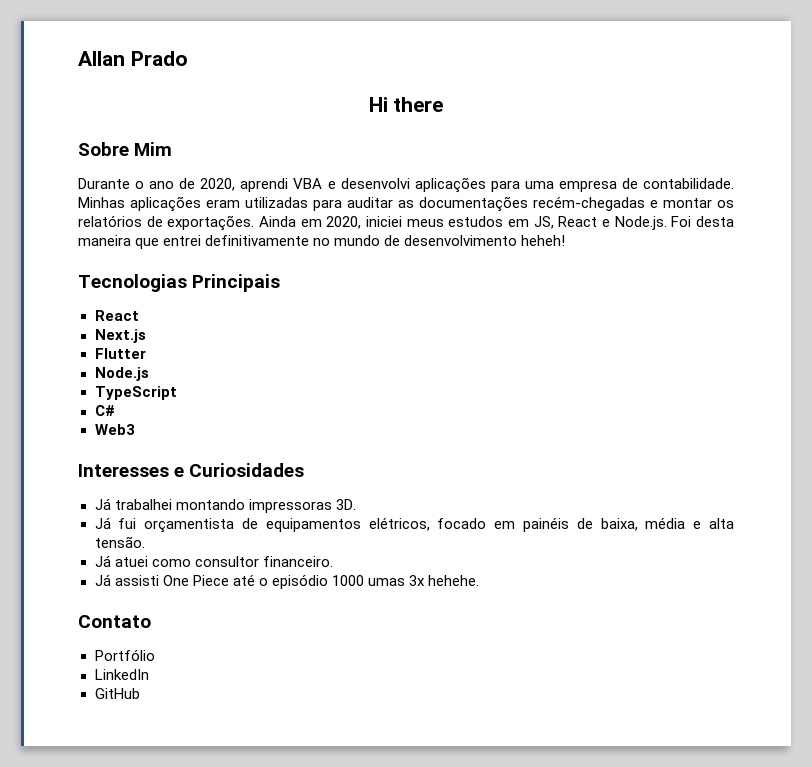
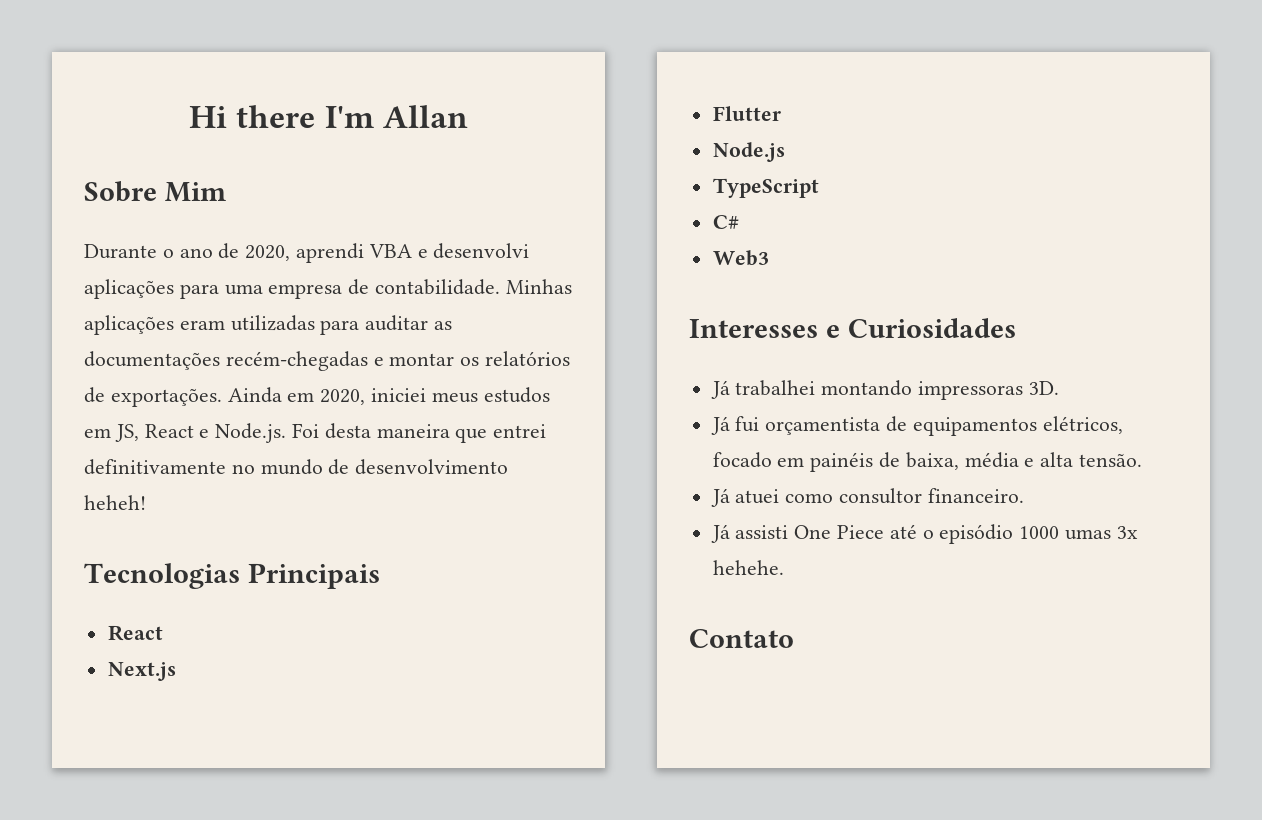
[78,51,188,66] Allan Prado // -> (189, 117) none
(444, 104) none -> [324,105,468,128] I'm Allan
[94,649,155,661] [94,669,149,680] [94,688,140,699] // Portfólio // LinkedIn // GitHub -> (794, 638) none

